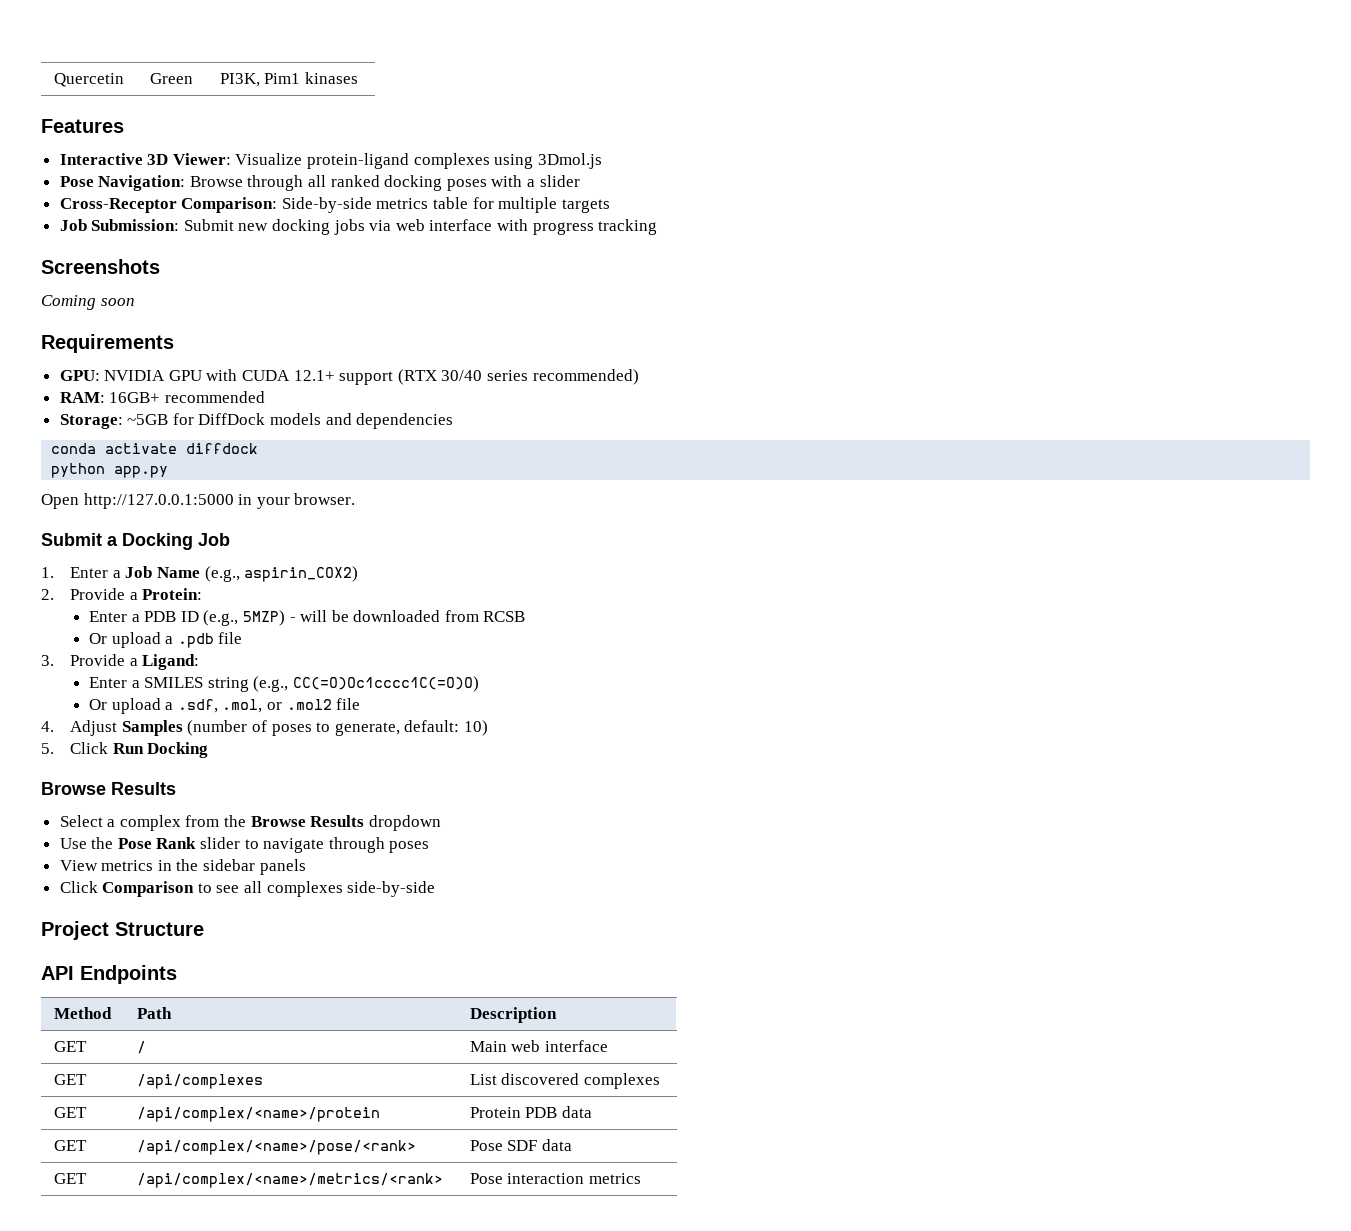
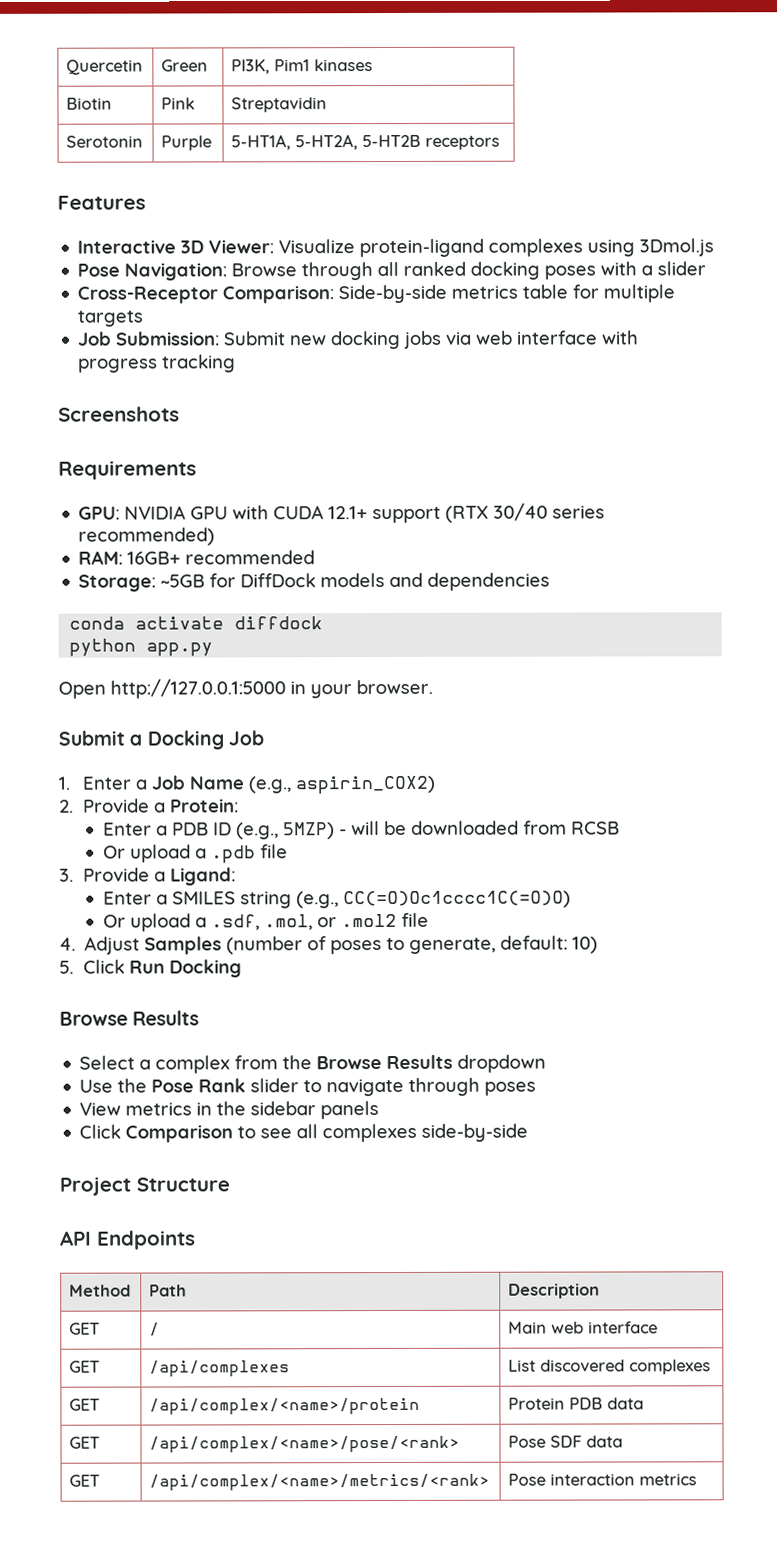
(358, 78) none -> [66,97,113,110] [161,97,196,110] [231,97,328,113] [66,135,144,148] [161,135,213,151] [231,134,501,151] // Biotin | Pink | Streptavidin // Serotonin | Purple | 5-HT1A, 5-HT2A, 5-HT2B receptors
[41,295,135,310] // Coming soon -> (180, 414) none

